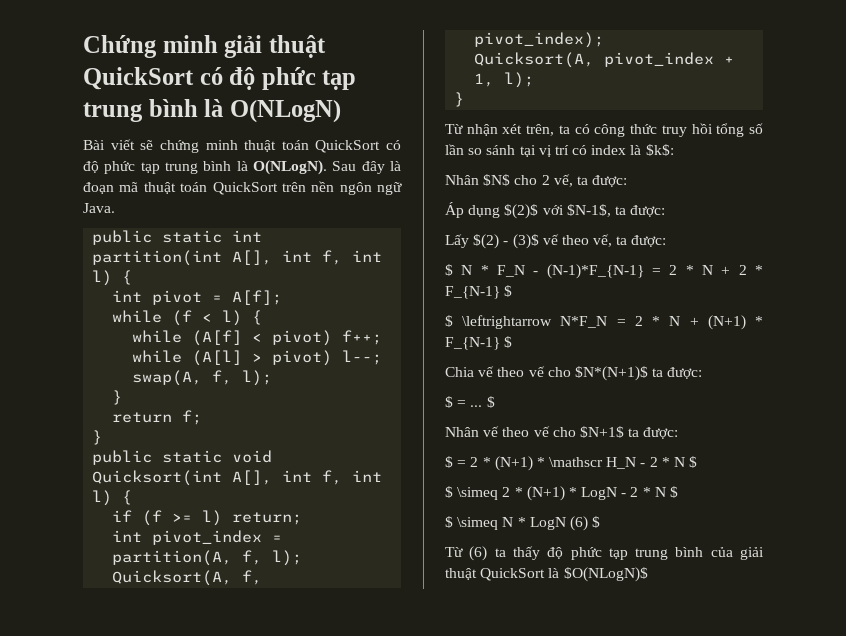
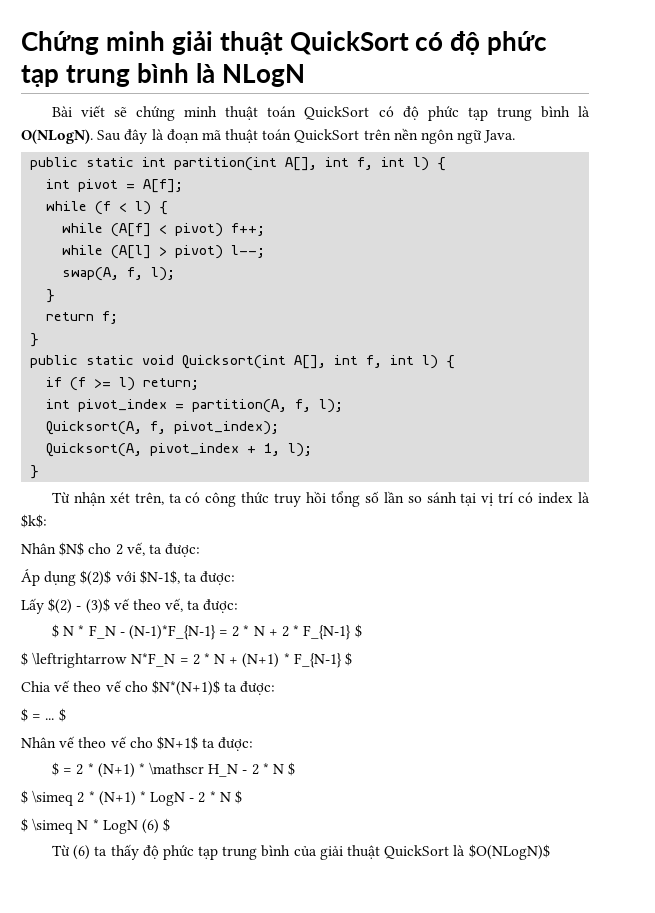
[229,100,341,123] O(NLogN) -> [221,64,305,87] NLogN

